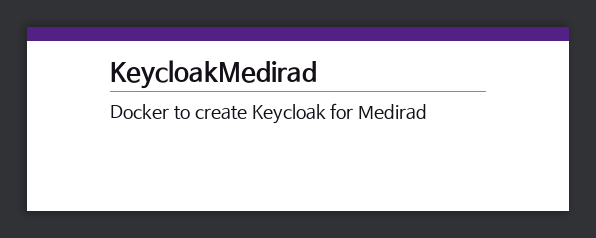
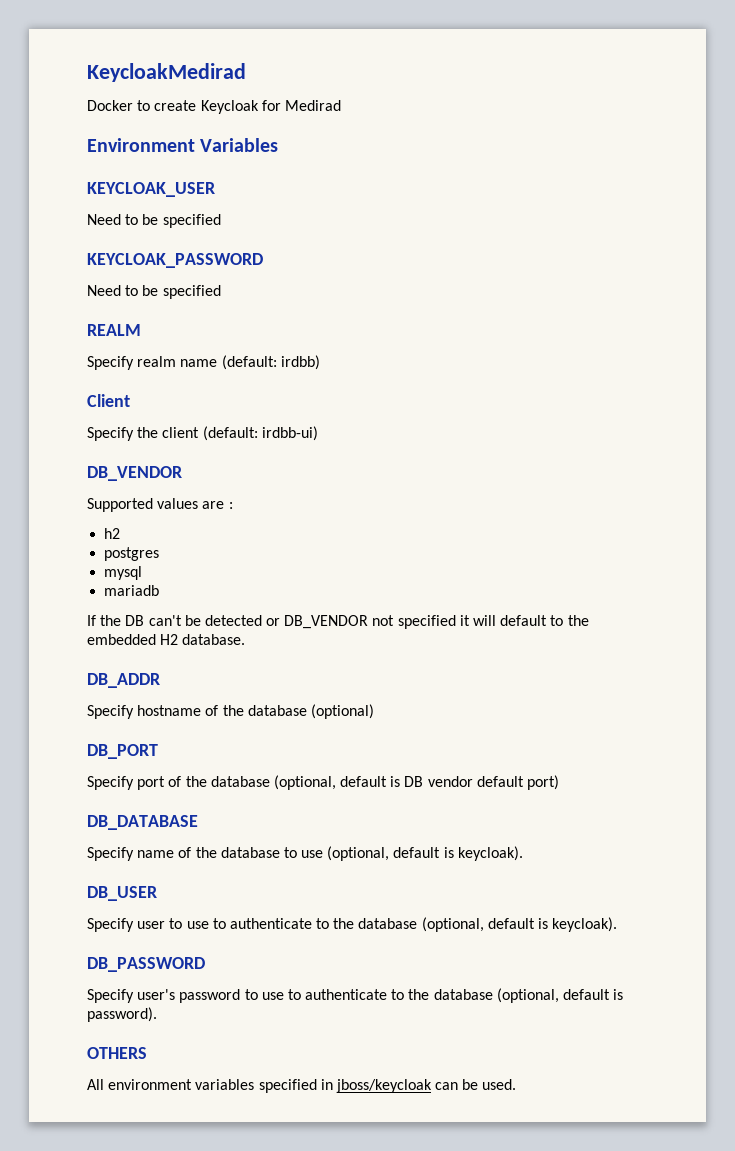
(428, 112) none -> [87,138,279,152] [87,182,215,197] [87,214,221,228] [87,253,263,268] [87,285,221,299] [87,324,141,336] [87,355,320,370] [87,394,130,407] [87,426,318,441] [87,466,182,481] [87,498,233,512] [104,528,121,539] [104,547,160,561] [104,566,143,580] [104,585,160,596] [87,615,589,629] [87,634,246,645] [87,673,160,688] [87,704,374,719] [87,744,158,759] [87,775,560,790] [87,815,198,830] [87,846,523,861] [87,886,157,901] [87,917,618,932] [87,957,205,972] [87,988,624,1003] [87,1007,157,1022] [87,1047,147,1059] [87,1079,517,1093] // Environment Variables // KEYCLOAK_USER // Need to be specified // KEYCLOAK_PASSWORD // Need to be specified // REALM // Specify realm name (default: irdbb) // Client // Specify the client (default: irdbb-ui) // DB_VENDOR // Supported values are : // h2 // postgres // mysql // mariadb // If the DB can't be detected or DB_VENDOR not specified it will default to the embedded H2 database. // DB_ADDR // Specify hostname of the database (optional) // DB_PORT // Specify port of the database (optional, default is DB vendor default port) // DB_DATABASE // Specify name of the database to use (optional, default is keycloak). // DB_USER // Specify user to use to authenticate to the database (optional, default is keycloak). // DB_PASSWORD // Specify user's password to use to authenticate to the database (optional, default is password). // OTHERS // All environment variables specified in jboss/keycloak can be used.

